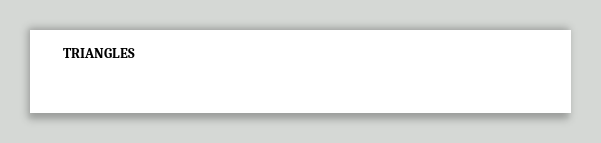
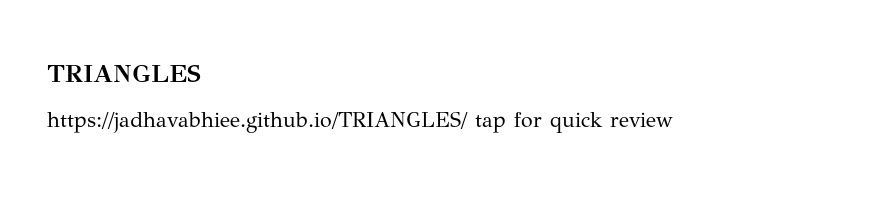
(135, 53) none -> [47,111,673,133] // https://jadhavabhiee.github.io/TRIANGLES/ tap for quick review

